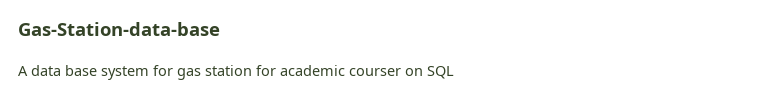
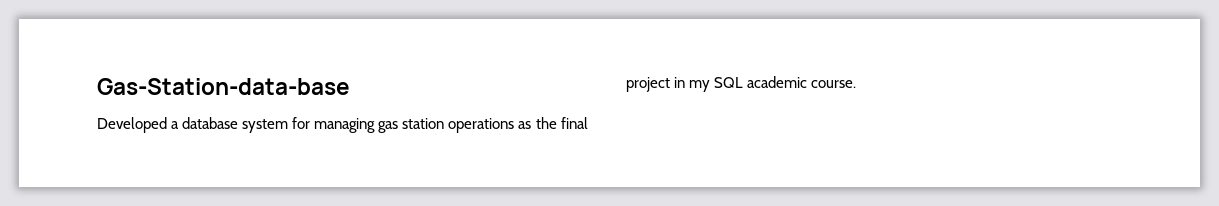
[18,65,97,76] A data base -> [97,117,239,133] Developed a database
(173, 70) none -> [314,118,376,133] managing
[256,65,454,79] for academic courser on SQL -> [448,117,588,133] [626,76,857,92] operations as the final project in my SQL academic course.

